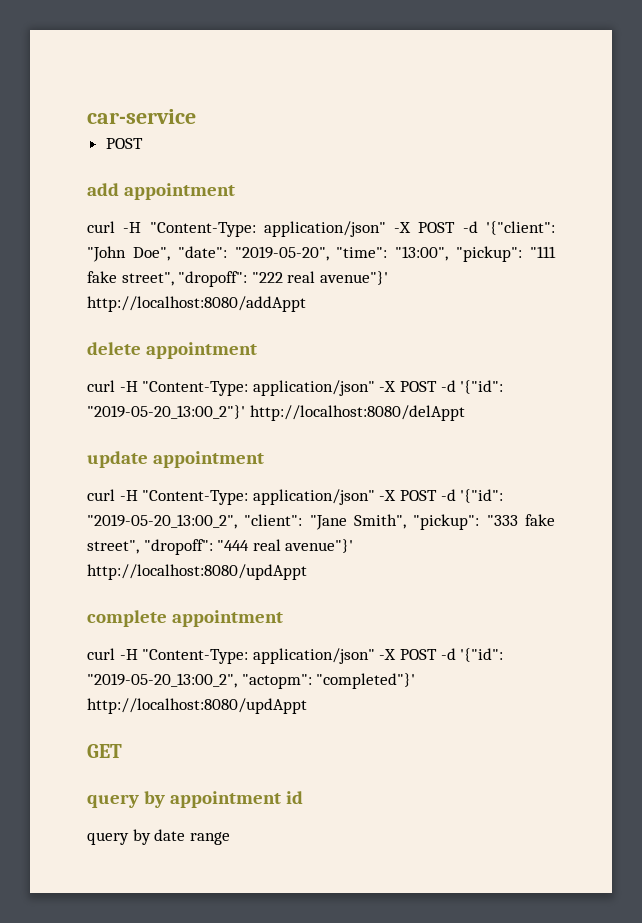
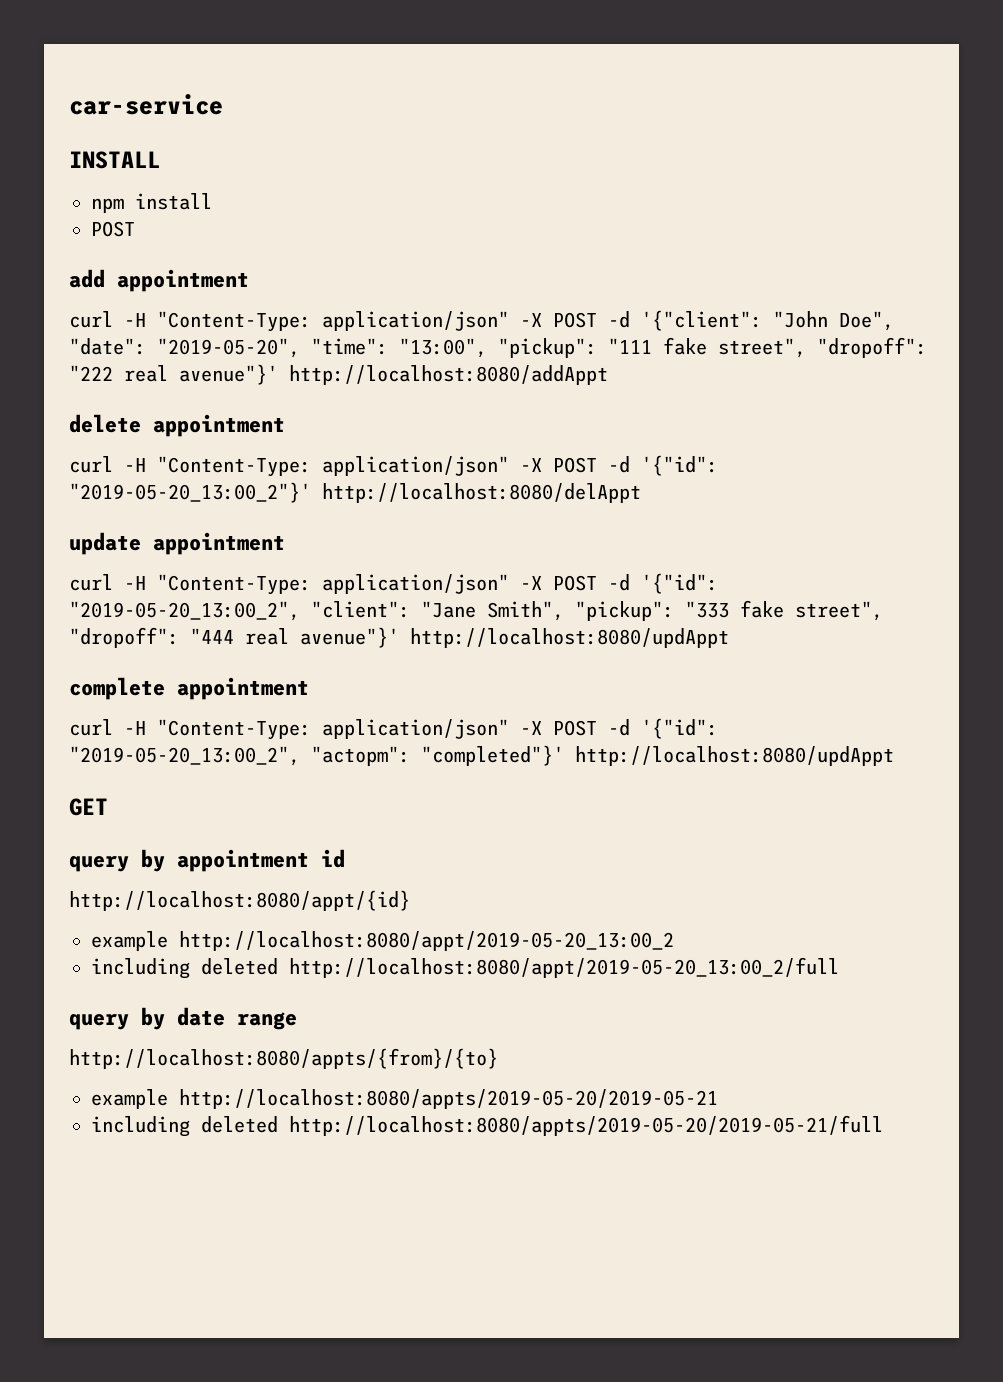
(196, 116) none -> [69,151,160,169] [91,193,212,213] // INSTALL // npm install
[87,829,230,845] query by date range -> [69,890,410,911] [91,931,674,951] [91,957,839,979] [69,1007,297,1030] [69,1048,498,1069] [91,1089,718,1109] [91,1115,883,1137] http://localhost:8080/appt/{id} // example http://localhost:8080/appt/2019-05-20_13:00_2 // including deleted http://localhost:8080/appt/2019-05-20_13:00_2/full // query by date range // http://localhost:8080/appts/{from}/{to} // example http://localhost:8080/appts/2019-05-20/2019-05-21 // including deleted http://localhost:8080/appts/2019-05-20/2019-05-21/full

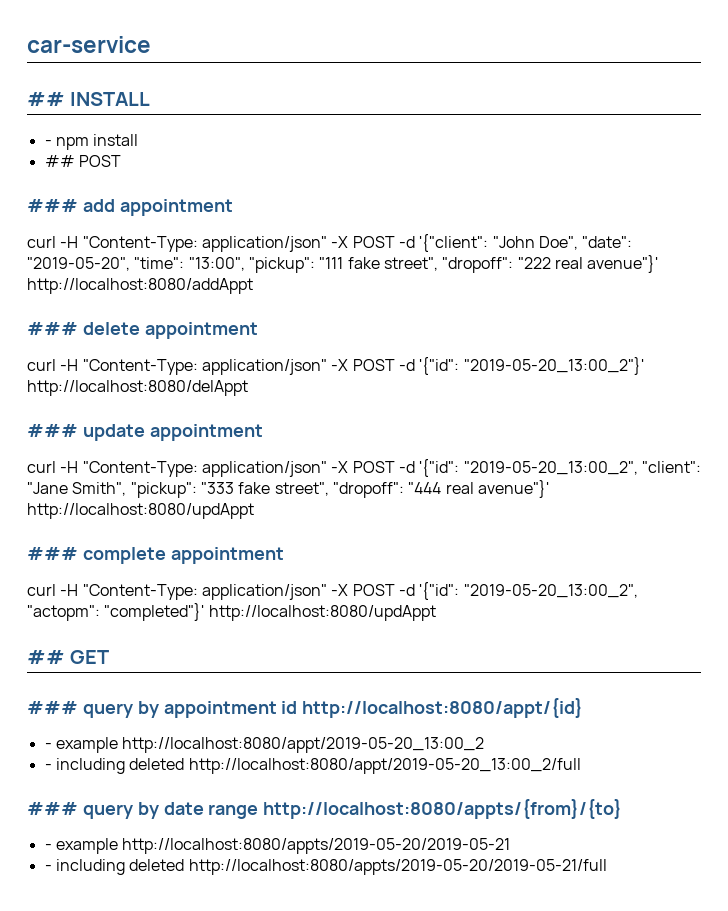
(223, 104) none -> [27,92,65,106] ##
(160, 160) none -> [44,140,52,146] -
(212, 201) none -> [44,155,75,167] ##
(135, 229) none -> [27,199,78,212] ###
(608, 375) none -> [27,322,78,335] ###
(641, 493) none -> [27,424,78,437] ###
(729, 638) none -> [27,547,78,560] ###
(894, 756) none -> [27,650,65,664] ##
(108, 807) none -> [27,701,78,714] ###
(345, 858) // -> (298, 707) none
(410, 900) none -> [44,743,52,749] -
(674, 941) none -> [44,764,52,770] -
(839, 967) none -> [27,802,78,815] ###
(297, 1021) // -> (259, 811) none
(498, 1058) none -> [44,844,52,850] -
(718, 1099) none -> [44,865,52,871] -

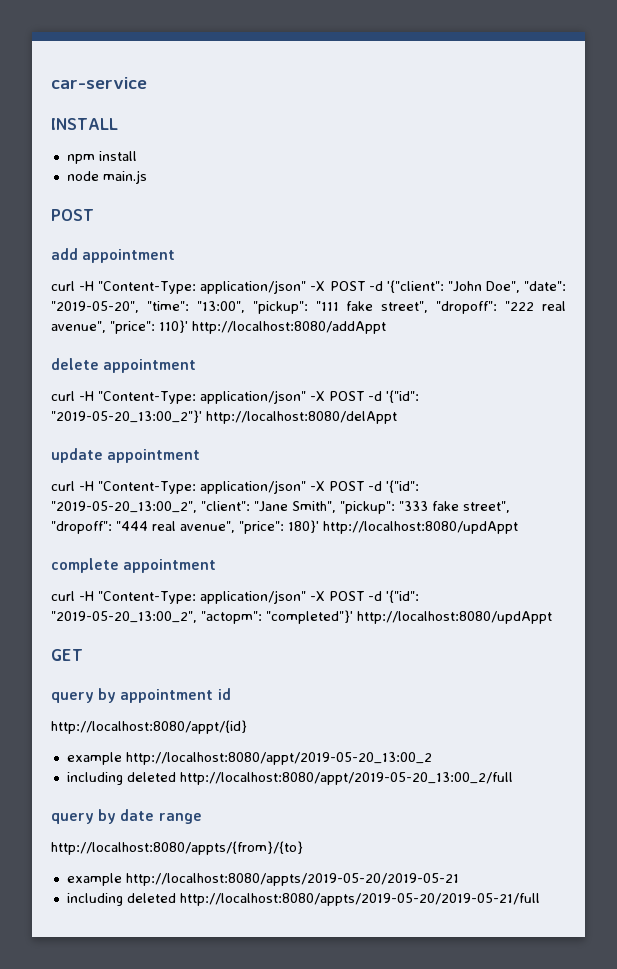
[27,92,65,106] ## -> (147, 83) none
[44,140,52,146] - -> (118, 124) none
[44,155,75,167] ## -> [66,170,147,184] node main.js //
[27,199,78,212] ### -> (94, 215) none
[587,255,659,273] avenue"}' -> [51,320,188,334] avenue", "price": 110}'
[27,322,78,335] ### -> (386, 327) none
[27,424,78,437] ### -> (397, 417) none
[477,480,549,498] [27,503,254,519] [27,547,78,560] avenue"}' http://localhost:8080/updAppt // ### -> [180,520,518,534] avenue", "price": 180}' http://localhost:8080/updAppt //
[27,650,65,664] ## -> (552, 617) none
[27,701,78,714] ### -> (83, 655) none
(298, 707) none -> (231, 694) //
[44,743,52,749] - -> (247, 727) none
[44,764,52,770] - -> (432, 758) none
[27,802,78,815] ### -> (513, 778) none
(259, 811) none -> (202, 818) //
[44,844,52,850] - -> (303, 848) none
[44,865,52,871] - -> (459, 879) none

